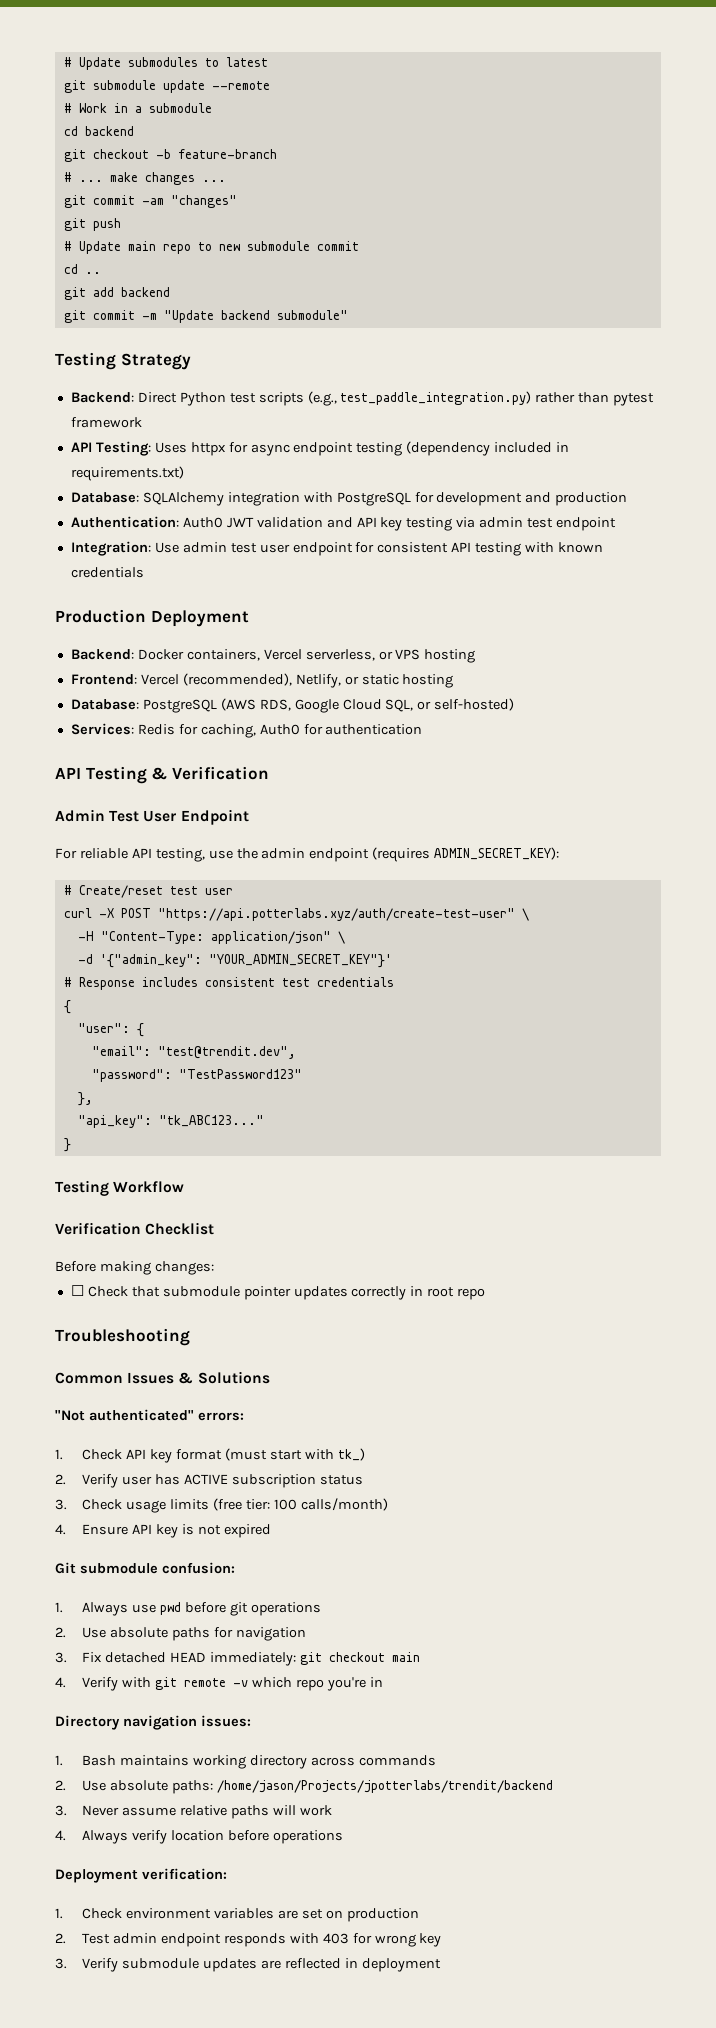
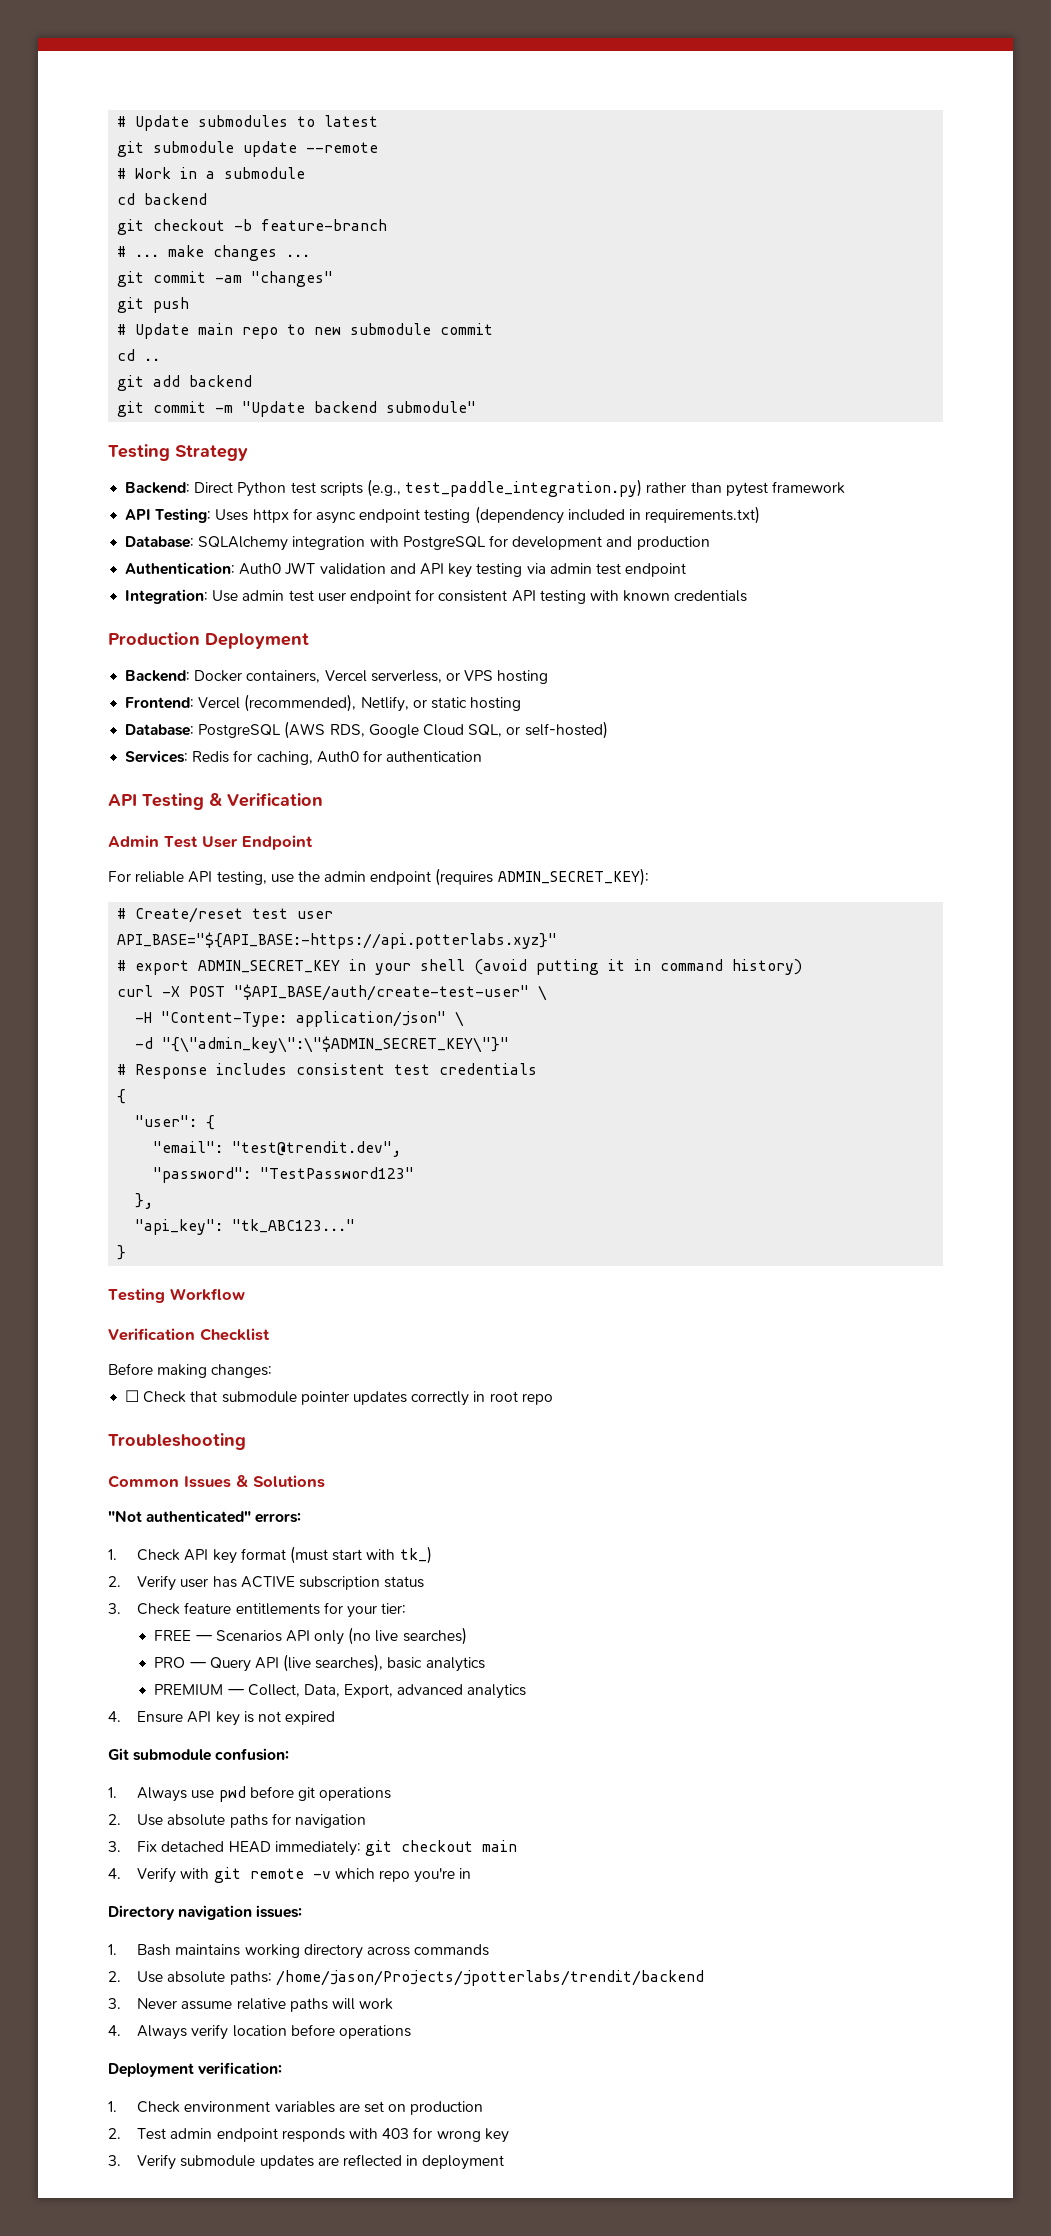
(233, 891) none -> [117,932,558,949] [117,959,803,975] // API_BASE="${API_BASE:-https://api.potterlabs.xyz}" // # export ADMIN_SECRET_KEY in your shell (avoid putting it in command history)
[157,908,515,921] "https://api.potterlabs.xyz/auth/create-test-user" -> [234,984,530,1001] "$API_BASE/auth/create-test-user"
[99,954,392,968] '{"admin_key": "YOUR_ADMIN_SECRET_KEY"}' -> [162,1036,510,1053] "{\"admin_key\":\"$ADMIN_SECRET_KEY\"}"
[126,1498,388,1513] usage limits (free tier: 100 calls/month) -> [184,1602,407,1618] [154,1627,467,1645] [154,1654,485,1672] [154,1684,527,1699] feature entitlements for your tier: // FREE — Scenarios API only (no live searches) // PRO — Query API (live searches), basic analytics // PREMIUM — Collect, Data, Export, advanced analytics

